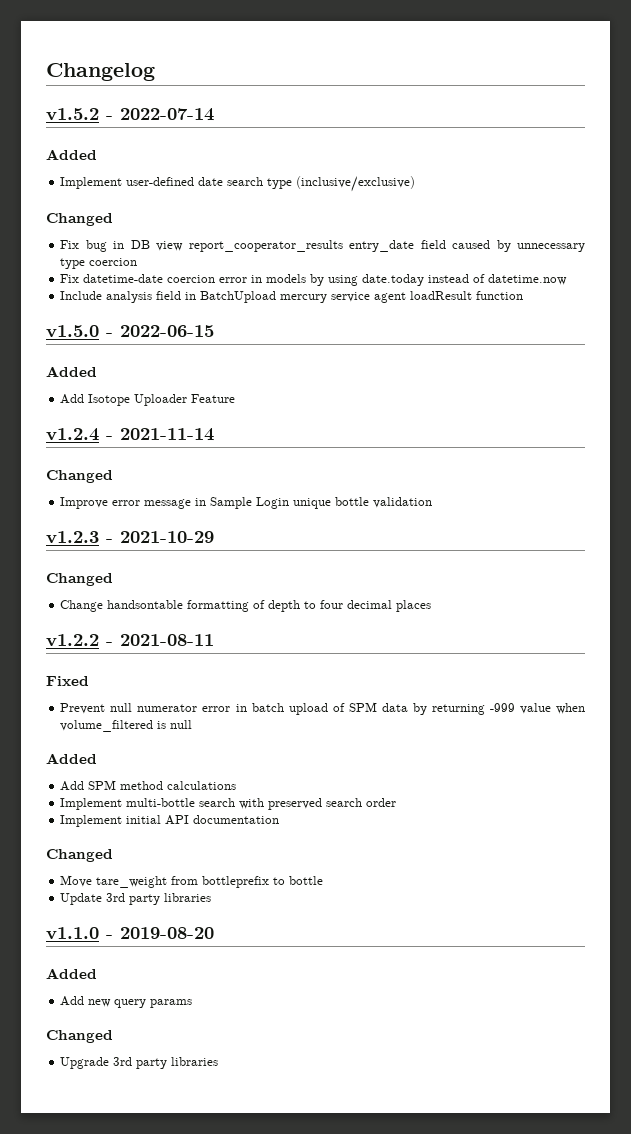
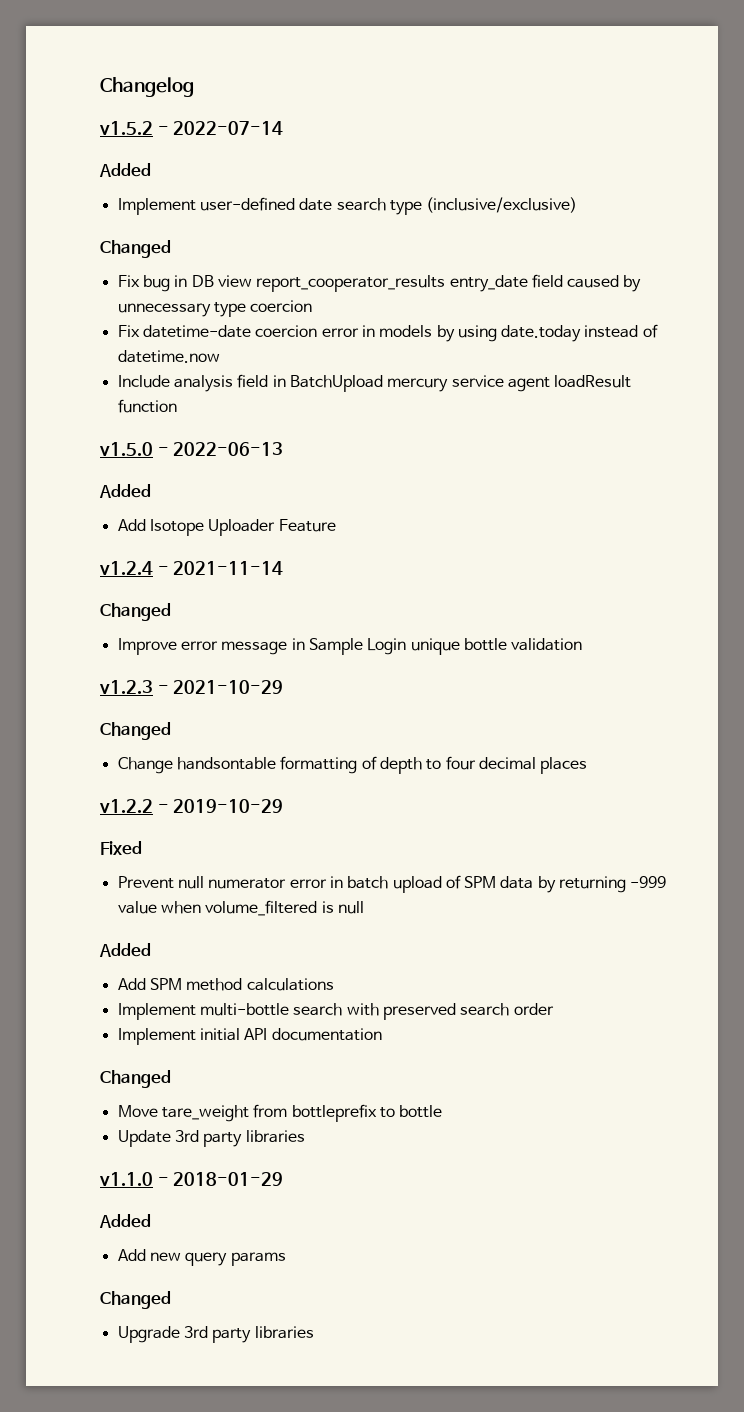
[120,325,214,337] 2022-06-15 -> [173,442,284,456] 2022-06-13
[120,634,214,646] 2021-08-11 -> [173,799,284,813] 2019-10-29
[120,927,214,939] 2019-08-20 -> [173,1172,284,1186] 2018-01-29

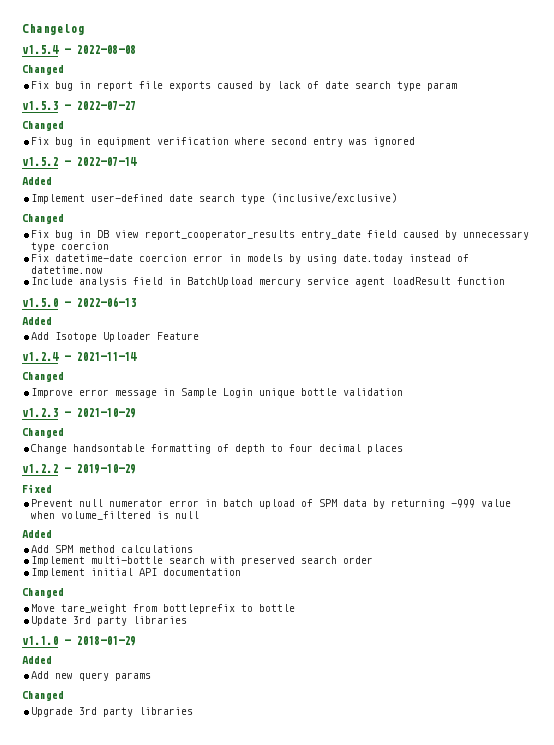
(194, 87) none -> [22,45,136,54] [22,65,64,75] [31,81,458,91] [22,101,136,110] [22,121,64,131] [31,137,416,147] // v1.5.4 - 2022-08-08 // Changed // Fix bug in report file exports caused by lack of date search type param // v1.5.3 - 2022-07-27 // Changed // Fix bug in equipment verification where second entry was ignored

